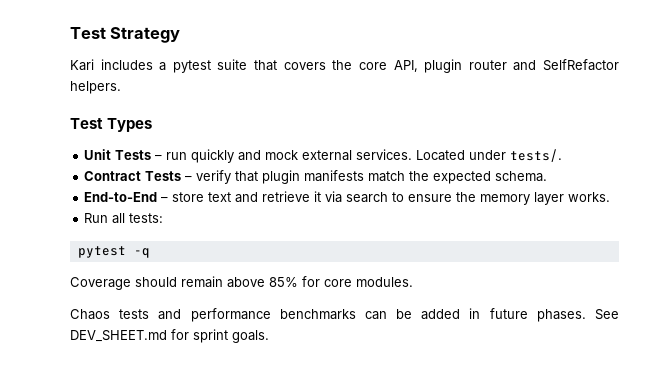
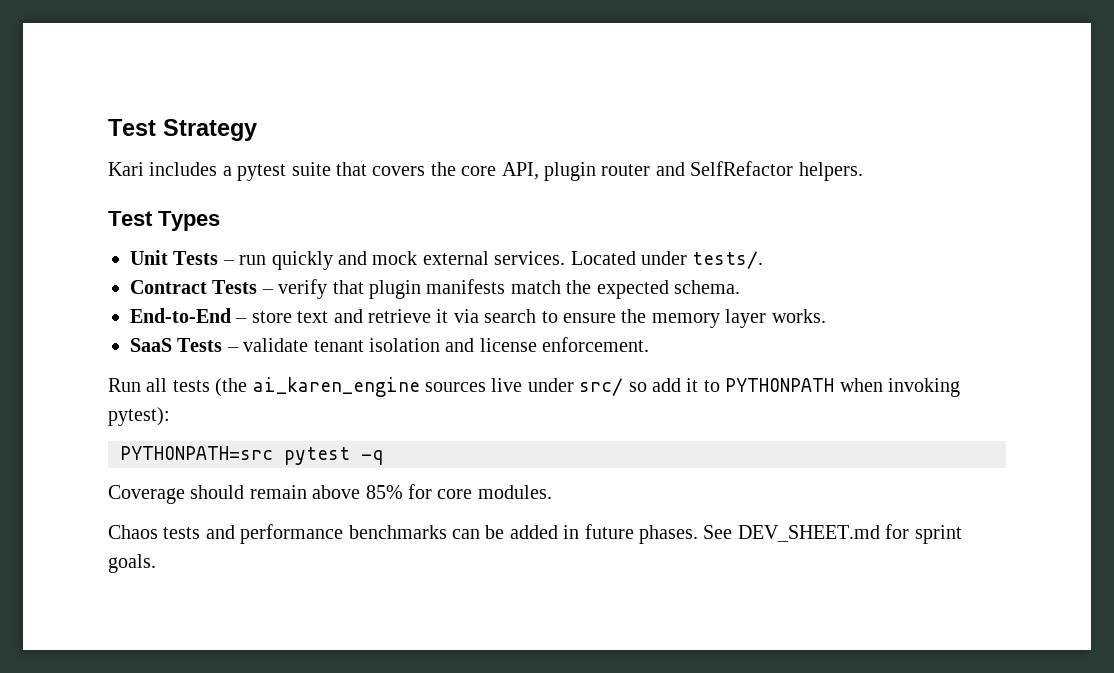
[84,213,164,224] Run all tests: // -> [130,337,650,352] [108,377,960,397] [108,407,170,426] [120,446,273,460] SaaS Tests – validate tenant isolation and license enforcement. // Run all tests (the ai_karen_engine sources live under src/ so add it to PYTHONPATH when invoking pytest): // PYTHONPATH=src

